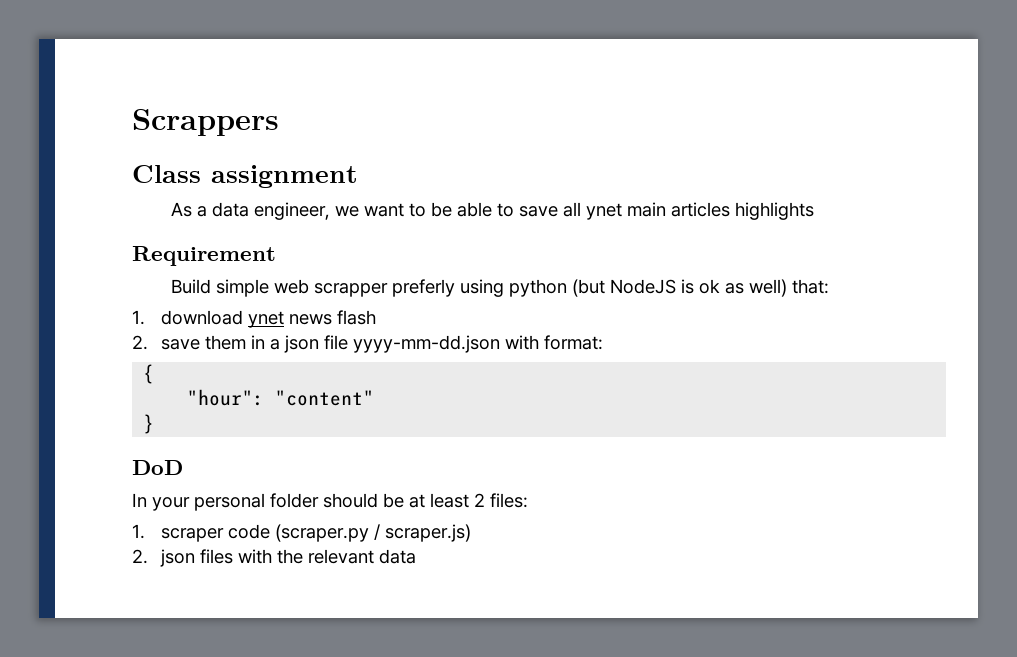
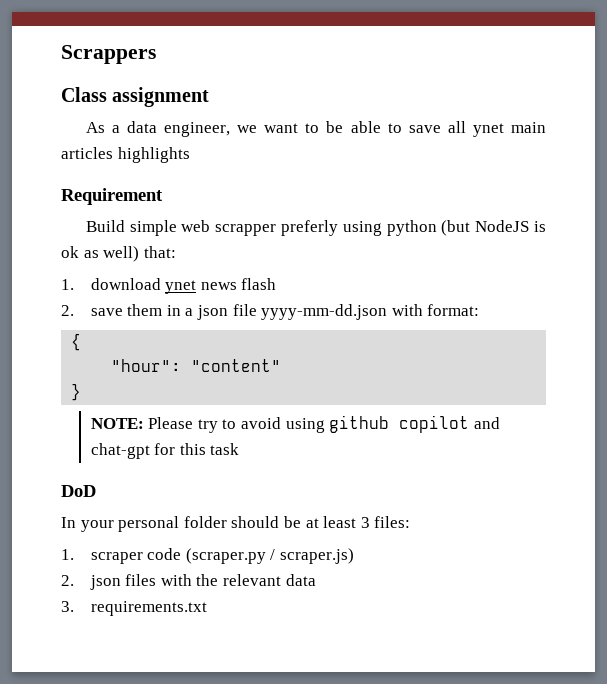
(155, 424) none -> [90,415,500,433] [90,443,240,459] // NOTE: Please try to avoid using github copilot and chat-gpt for this task
[474,493,485,507] 2 -> [360,517,370,528] 3
(416, 556) none -> [61,601,207,616] // 3. requirements.txt

